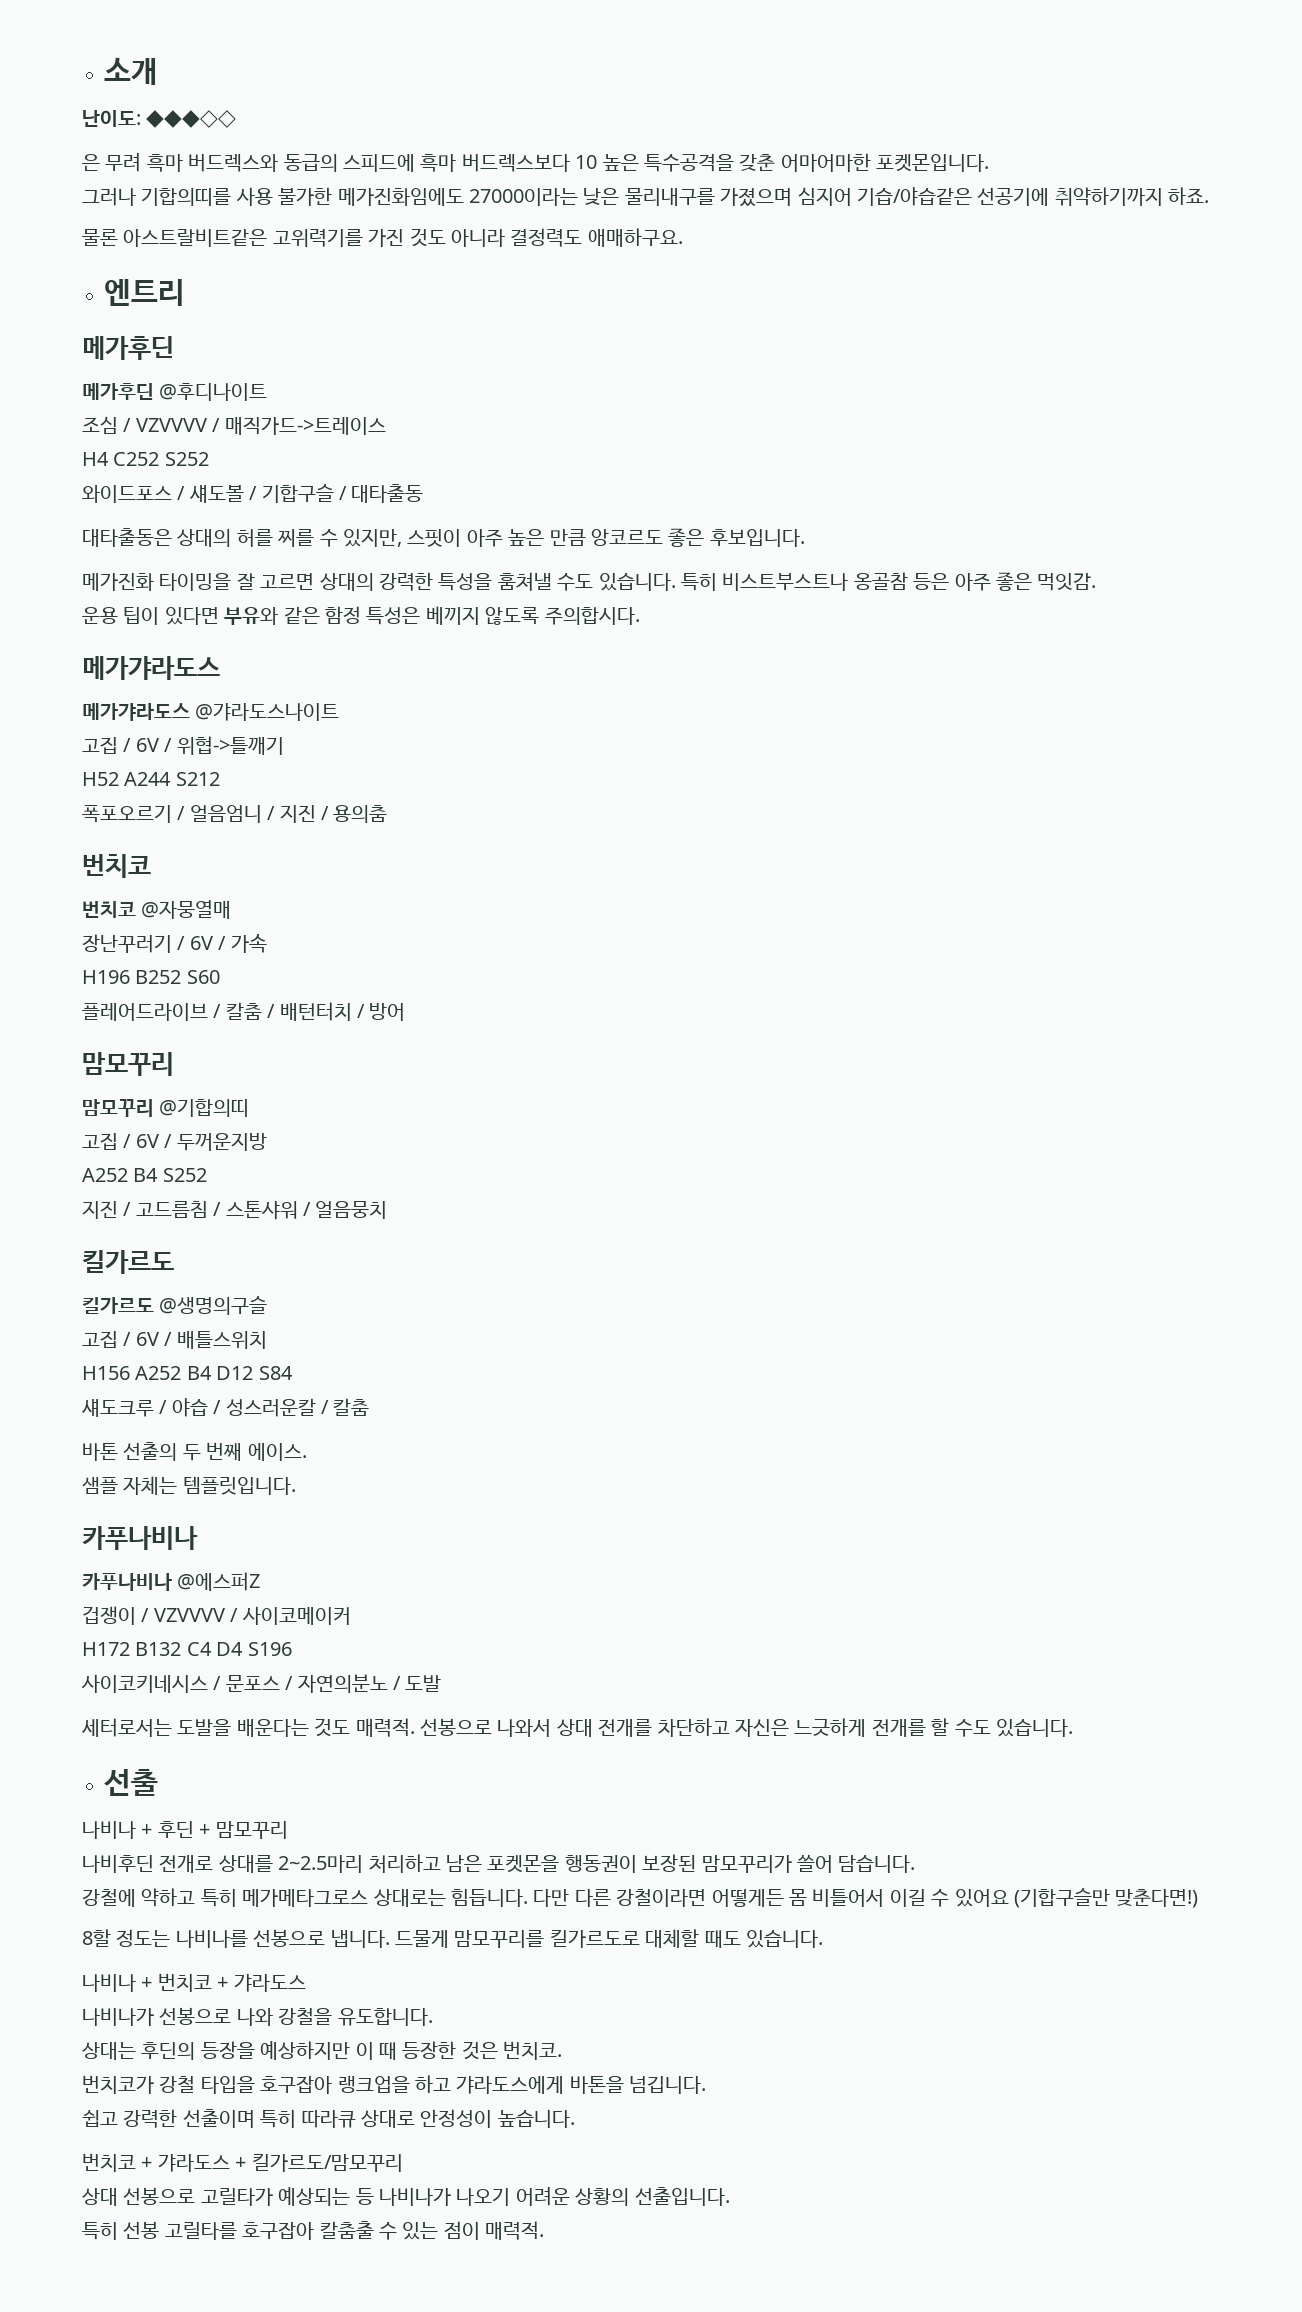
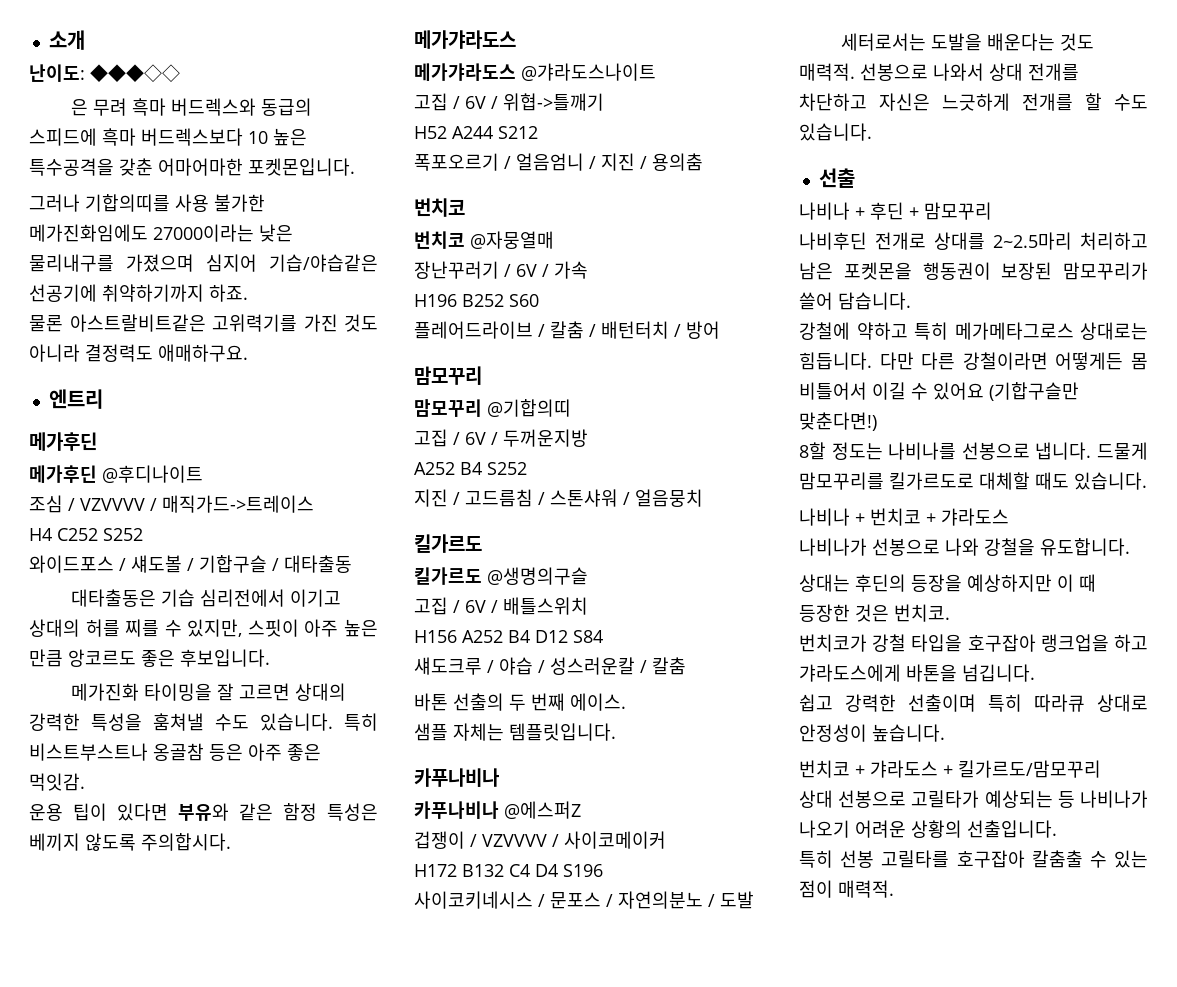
(172, 537) none -> [160,589,341,607] 기습 심리전에서 이기고

